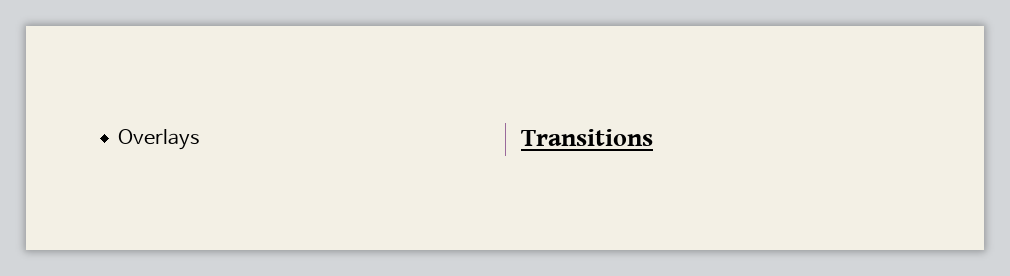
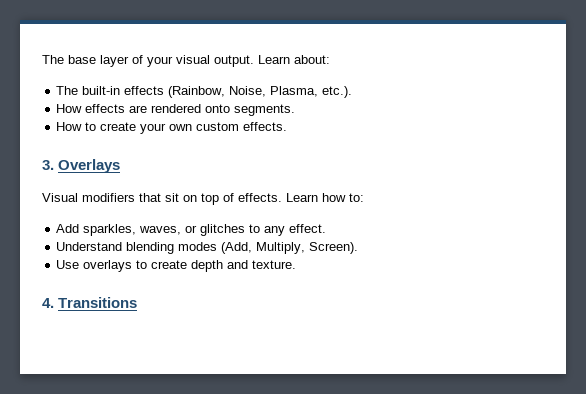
[118,129,201,150] Overlays // -> [42,55,330,67] [56,86,353,98] [56,104,296,116] [56,122,288,134] [42,159,121,173] [42,193,364,205] [56,224,327,236] [56,242,359,254] [56,260,297,272] [42,298,54,308] The base layer of your visual output. Learn about: // The built-in effects (Rainbow, Noise, Plasma, etc.). // How effects are rendered onto segments. // How to create your own custom effects. // 3. Overlays // Visual modifiers that sit on top of effects. Learn how to: // Add sparkles, waves, or glitches to any effect. // Understand blending modes (Add, Multiply, Screen). // Use overlays to create depth and texture. // 4.

